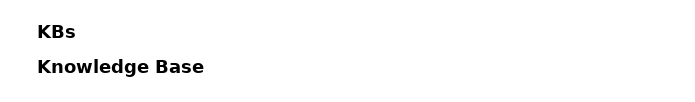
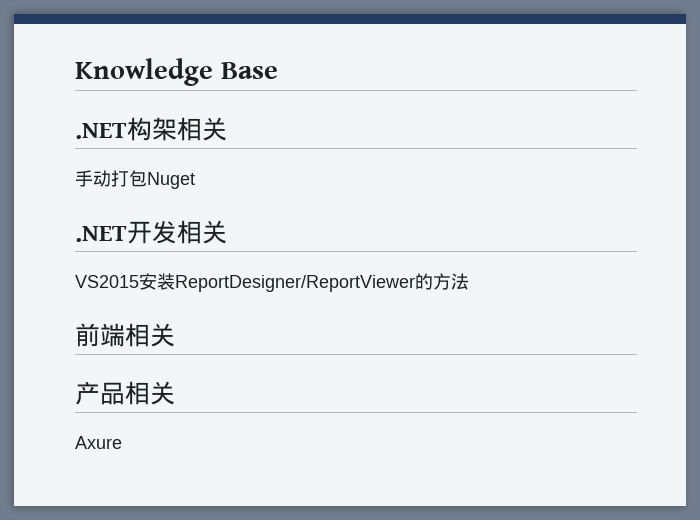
[37,25,76,38] KBs // -> (75, 72) none
(204, 66) none -> [75,117,227,141] [75,170,195,189] [75,220,227,244] [75,273,469,292] [75,323,175,347] [75,381,175,405] [75,436,122,449] // .NET构架相关 // 手动打包Nuget // .NET开发相关 // VS2015安装ReportDesigner/ReportViewer的方法 // 前端相关 // 产品相关 // Axure

